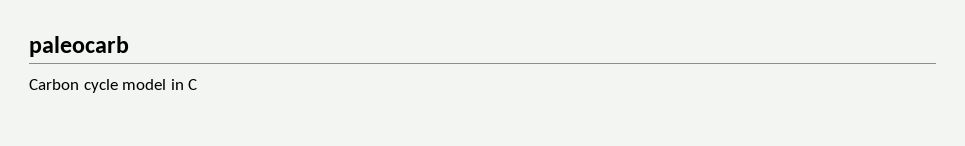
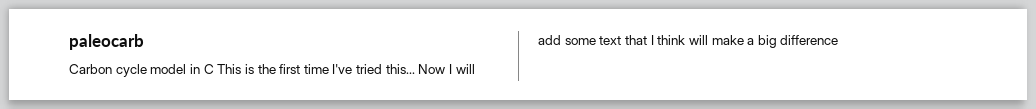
(198, 84) none -> [217,64,475,74] [538,35,839,48] This is the first time I've tried this... Now I will add some text that I think will make a big difference

